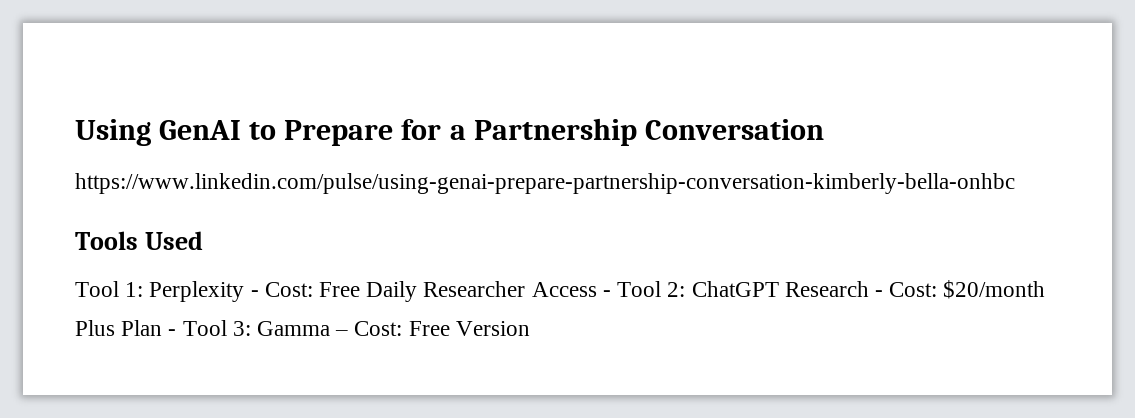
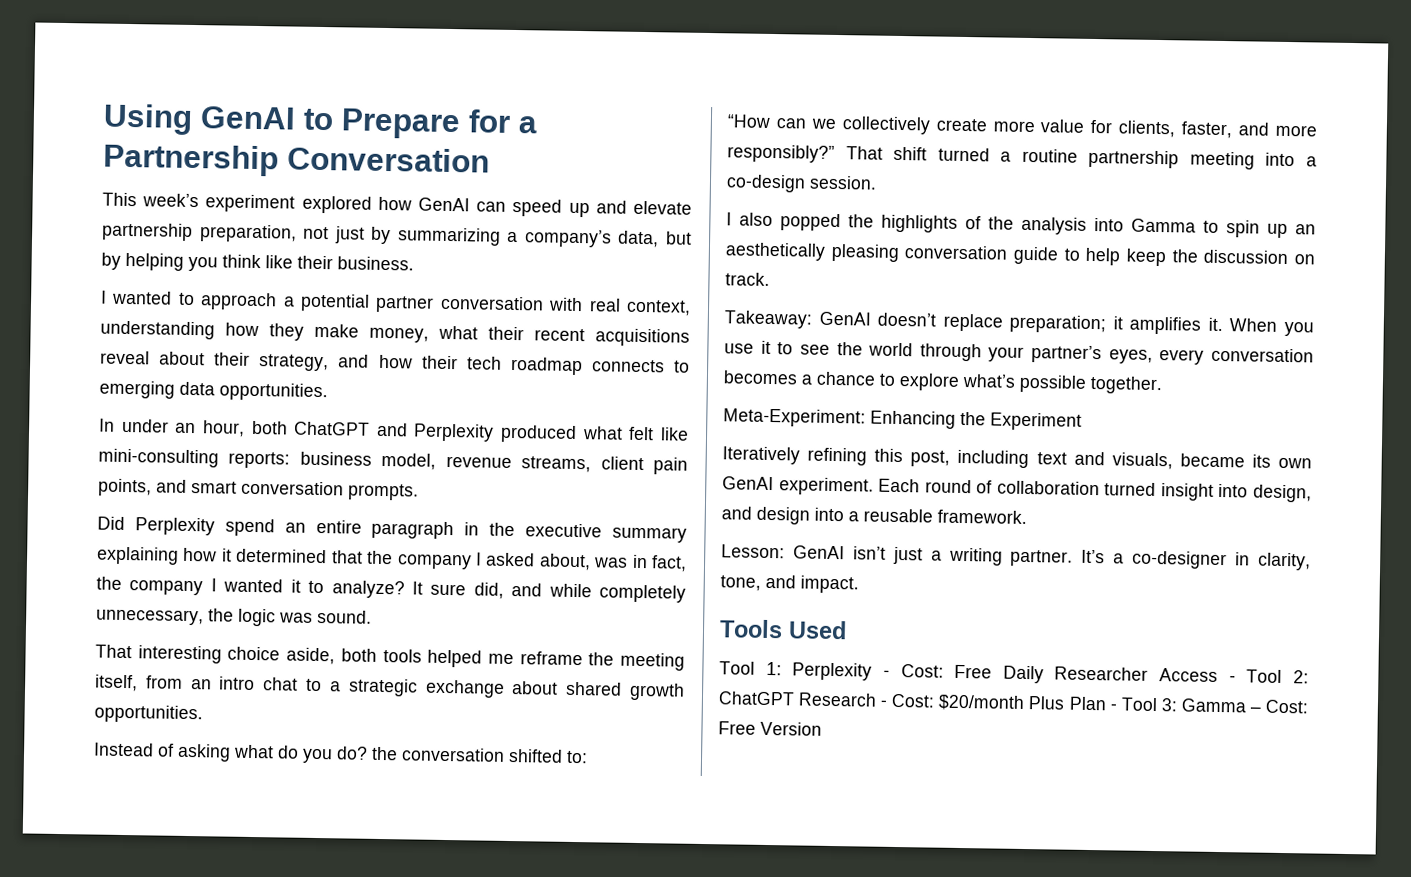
[75,173,1015,194] https://www.linkedin.com/pulse/using-genai-prepare-partnership-conversation-kimberly-bella-onhbc -> [102,192,692,218] [102,222,692,248] [101,252,414,272] [101,290,691,316] [100,320,690,347] [100,350,691,376] [99,380,328,402] [99,418,689,444] [98,448,689,475] [98,478,419,501] [97,516,688,543] [96,546,687,572] [96,576,687,603] [96,608,372,627] [95,644,685,671] [95,674,685,701] [94,704,203,724] [94,742,588,764] [727,114,1317,139] [727,144,1317,170] [726,174,877,193] [726,212,1316,239] [725,242,1315,267] [725,272,770,286] [724,310,1314,337] [724,340,1314,365] [723,370,1163,395] [723,408,1082,431] [722,446,1312,470] [722,476,1312,503] [721,506,1027,525] [721,544,1311,571] [720,574,859,594] This week’s experiment explored how GenAI can speed up and elevate partnership preparation, not just by summarizing a company’s data, but by helping you think like their business. // I wanted to approach a potential partner conversation with real context, understanding how they make money, what their recent acquisitions reveal about their strategy, and how their tech roadmap connects to emerging data opportunities. // In under an hour, both ChatGPT and Perplexity produced what felt like mini-consulting reports: business model, revenue streams, client pain points, and smart conversation prompts. // Did Perplexity spend an entire paragraph in the executive summary explaining how it determined that the company I asked about, was in fact, the company I wanted it to analyze? It sure did, and while completely unnecessary, the logic was sound. // That interesting choice aside, both tools helped me reframe the meeting itself, from an intro chat to a strategic exchange about shared growth opportunities. // Instead of asking what do you do? the conversation shifted to: // “How can we collectively create more value for clients, faster, and more responsibly?” That shift turned a routine partnership meeting into a co-design session. // I also popped the highlights of the analysis into Gamma to spin up an aesthetically pleasing conversation guide to help keep the discussion on track. // Takeaway: GenAI doesn’t replace preparation; it amplifies it. When you use it to see the world through your partner’s eyes, every conversation becomes a chance to explore what’s possible together. // Meta-Experiment: Enhancing the Experiment // Iteratively refining this post, including text and visuals, became its own GenAI experiment. Each round of collaboration turned insight into design, and design into a reusable framework. // Lesson: GenAI isn’t just a writing partner. It’s a co-designer in clarity, tone, and impact.

